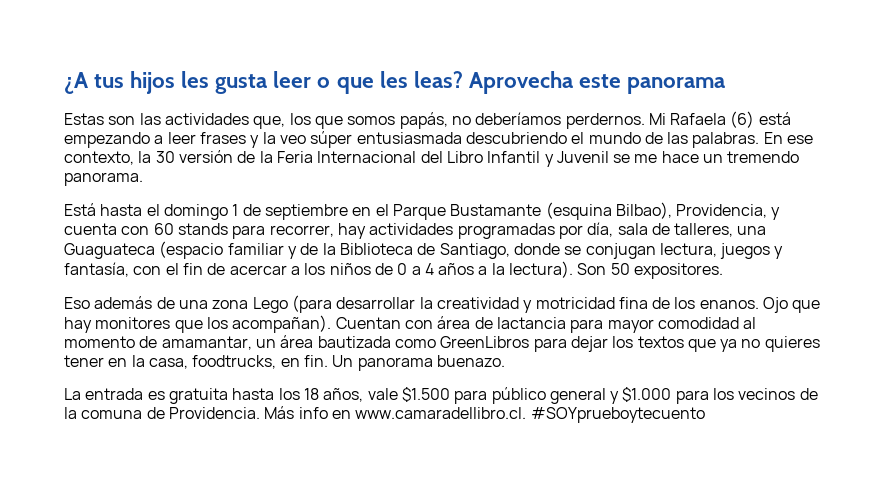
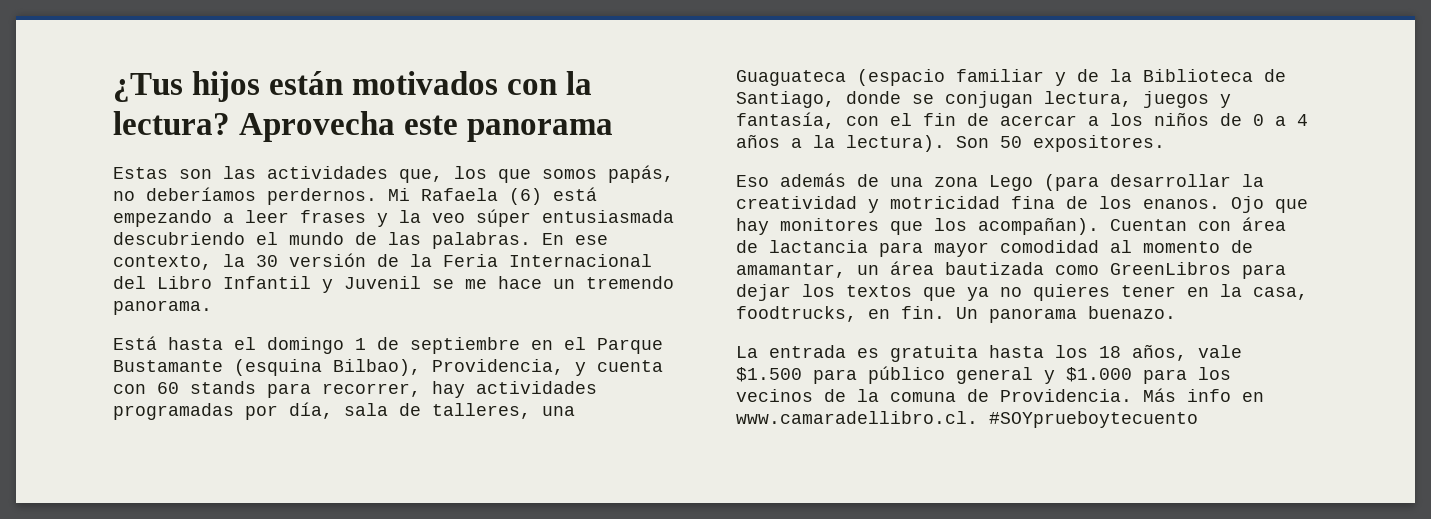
[64,71,463,94] ¿A tus hijos les gusta leer o que les leas? -> [113,71,592,102] [113,111,230,135] ¿Tus hijos están motivados con la lectura?

